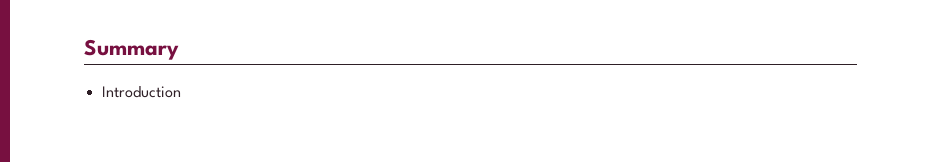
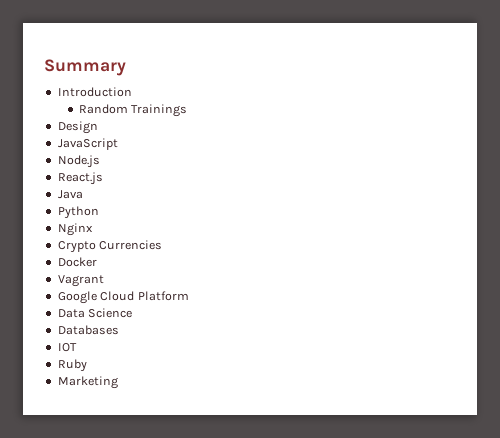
(181, 92) none -> [78,104,188,117] [57,121,98,134] [57,138,118,150] [57,155,100,168] [57,172,103,185] [57,190,83,199] [57,206,99,219] [57,223,93,236] [57,240,163,253] [57,257,97,267] [57,275,104,287] [57,291,189,304] [57,308,133,318] [57,325,119,335] [57,343,77,352] [57,359,87,372] [57,376,118,389] // Random Trainings // Design // JavaScript // Node.js // React.js // Java // Python // Nginx // Crypto Currencies // Docker // Vagrant // Google Cloud Platform // Data Science // Databases // IOT // Ruby // Marketing

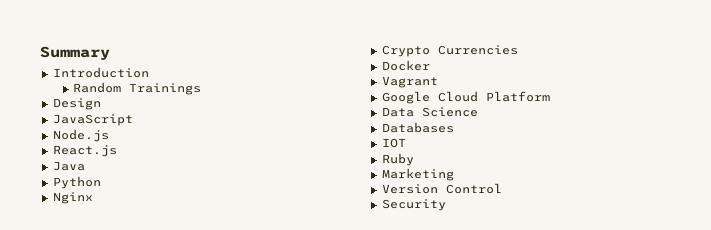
(118, 382) none -> [381,183,502,194] [381,199,446,211] // Version Control // Security

